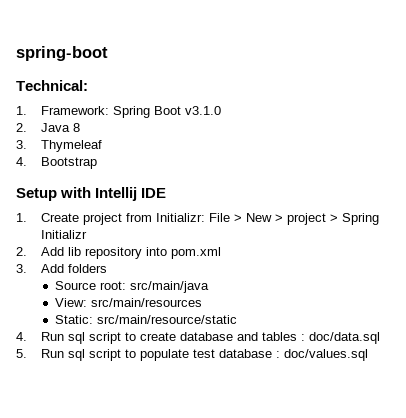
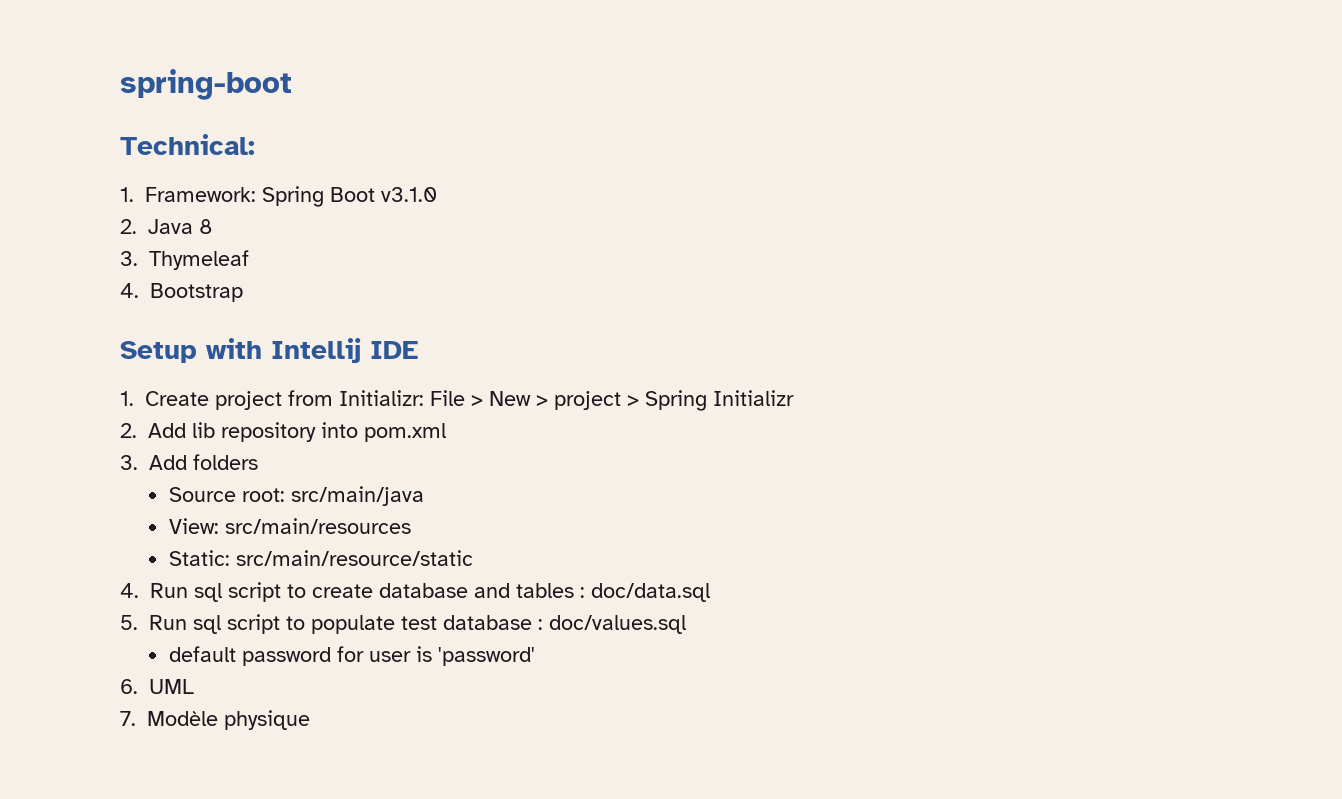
(368, 355) none -> [168,646,535,666] [120,679,194,694] [120,710,310,730] // default password for user is 'password' // 6. UML // 7. Modèle physique

